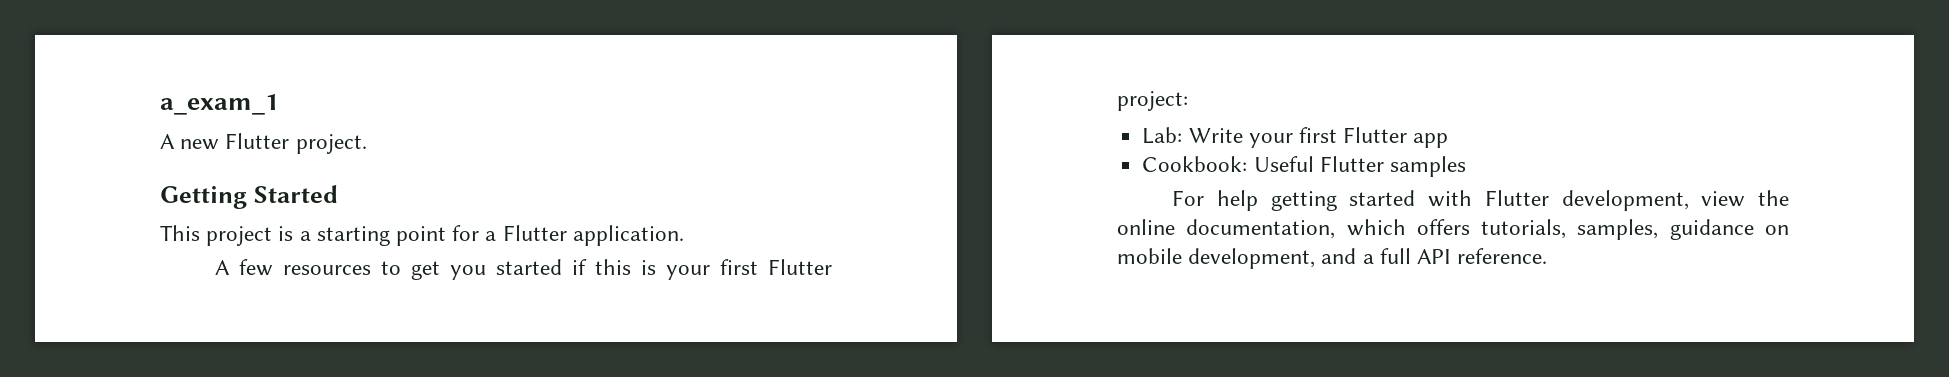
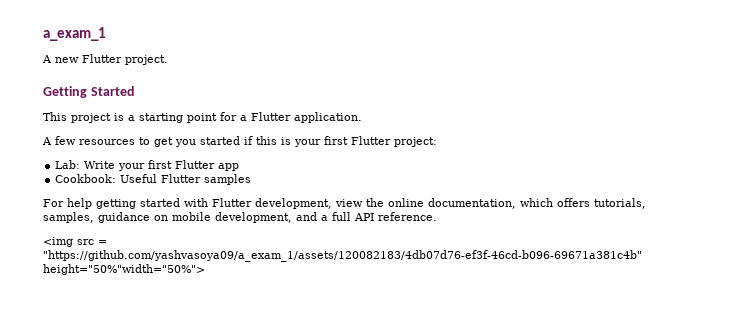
(1548, 256) none -> [43,237,107,247] [43,250,642,262] [43,264,205,275] // <img src = "https://github.com/yashvasoya09/a_exam_1/assets/120082183/4db07d76-ef3f-46cd-b096-69671a381c4b" height="50%"width="50%">

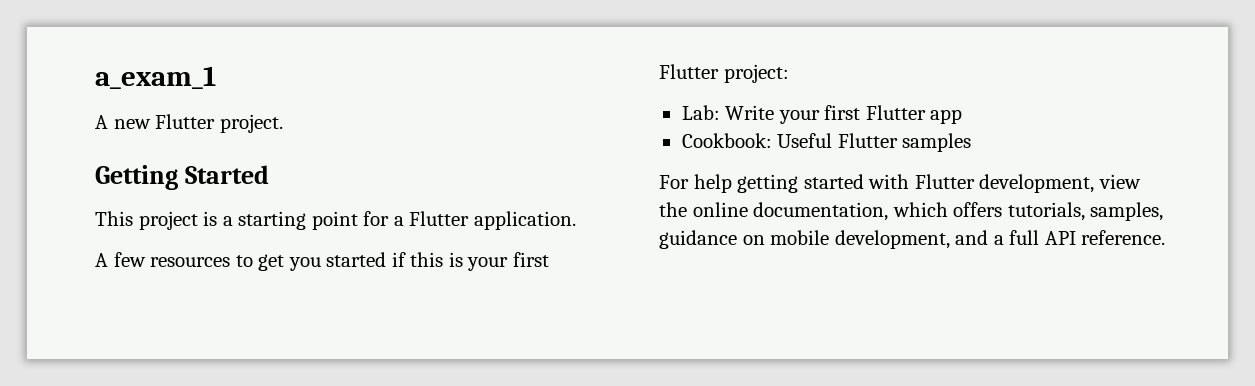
[43,237,107,247] [43,250,642,262] [43,264,205,275] // <img src = "https://github.com/yashvasoya09/a_exam_1/assets/120082183/4db07d76-ef3f-46cd-b096-69671a381c4b" height="50%"width="50%"> -> (1166, 237) none

